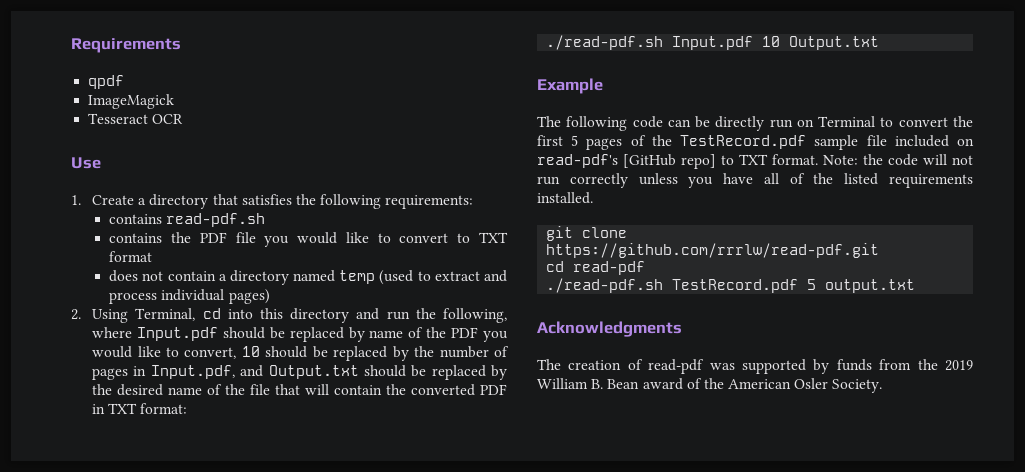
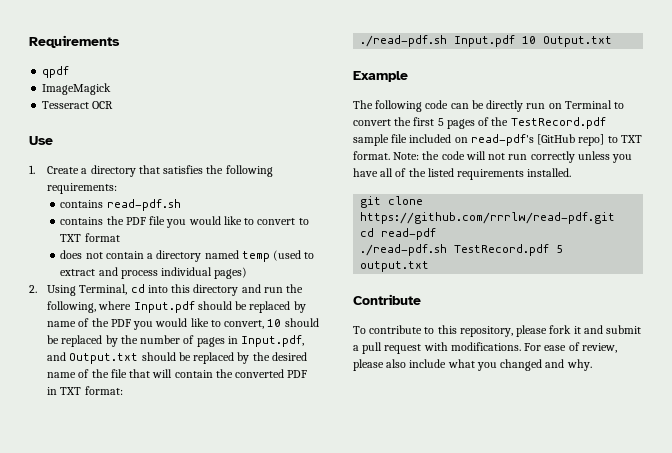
[537,321,682,337] [537,359,973,374] [537,378,883,393] Acknowledgments // The creation of read-pdf was supported by funds from the 2019 William B. Bean award of the American Osler Society. -> [353,294,421,305] [353,325,642,337] [353,342,617,354] [353,359,592,371] Contribute // To contribute to this repository, please fork it and submit a pull request with modifications. For ease of review, please also include what you changed and why.

